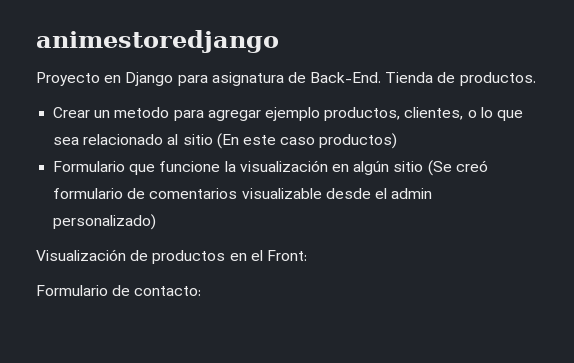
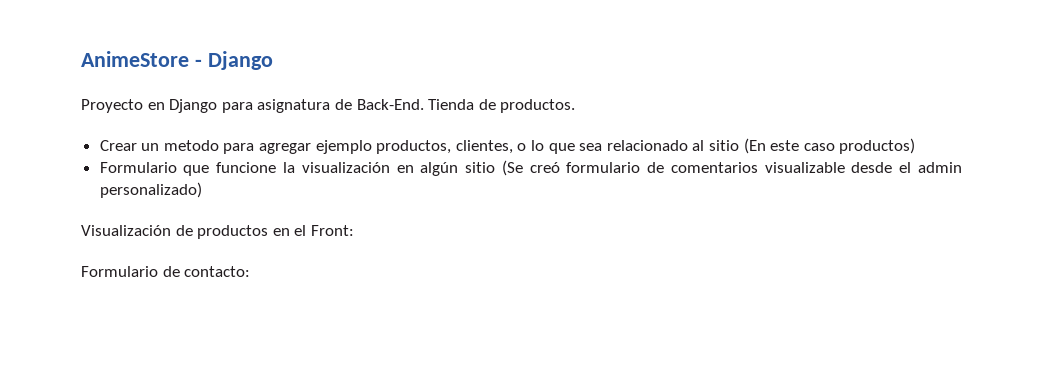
[36,30,279,53] animestoredjango -> [81,51,273,70] AnimeStore - Django

